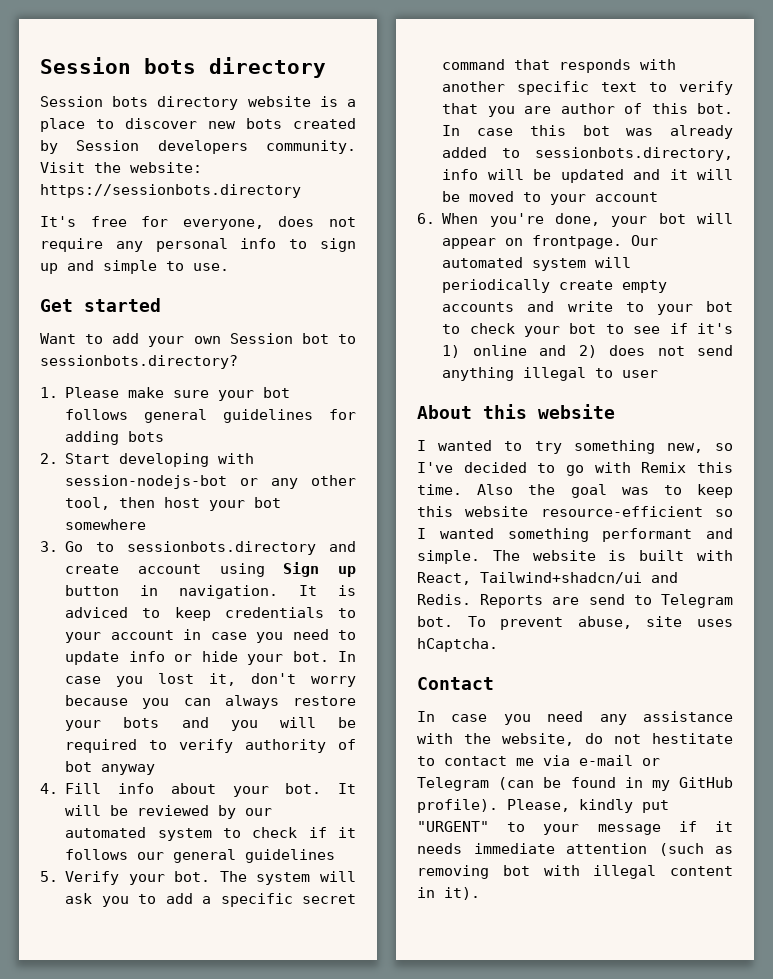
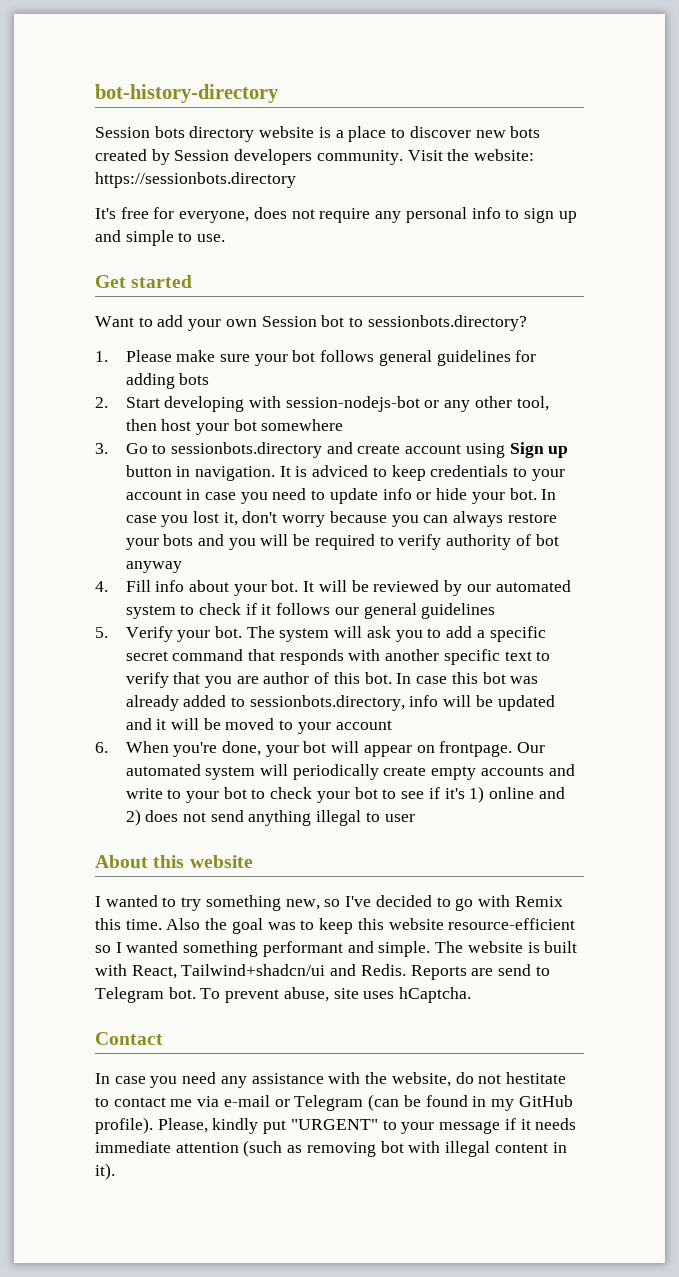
[40,57,326,78] Session bots directory -> [95,84,279,103] bot-history-directory

